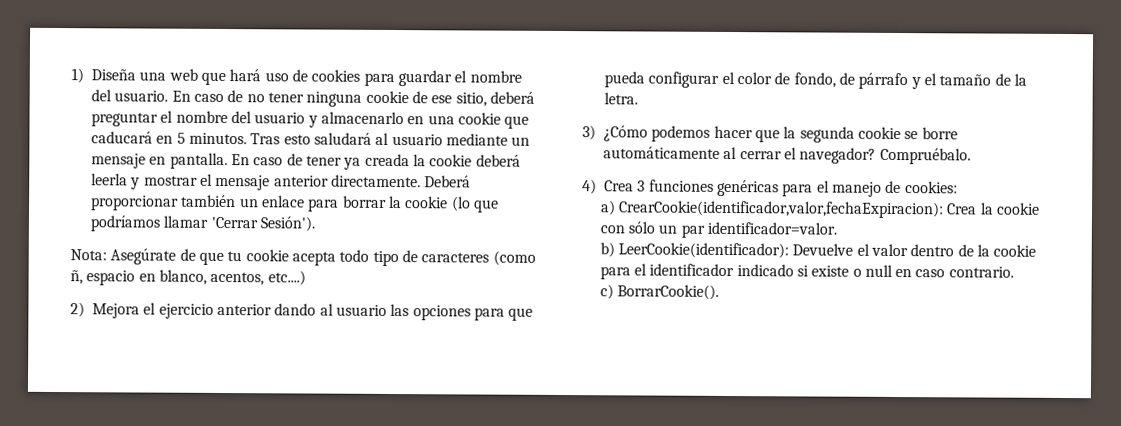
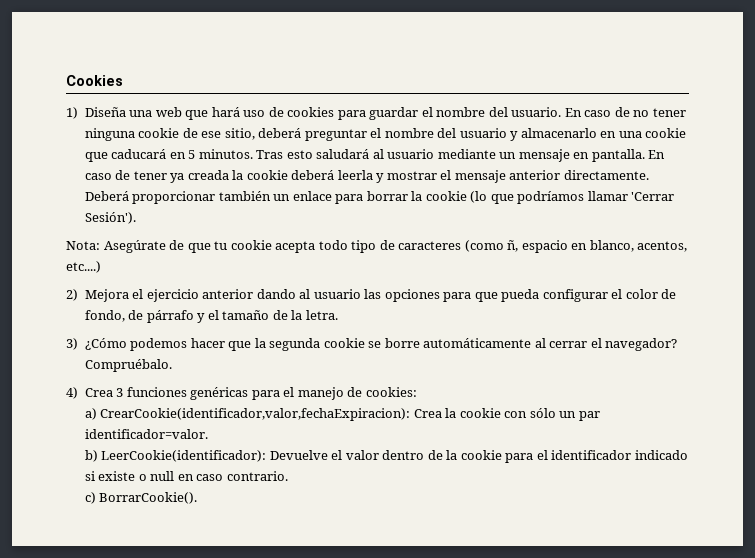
(71, 76) none -> [66,75,123,86] Cookies //

